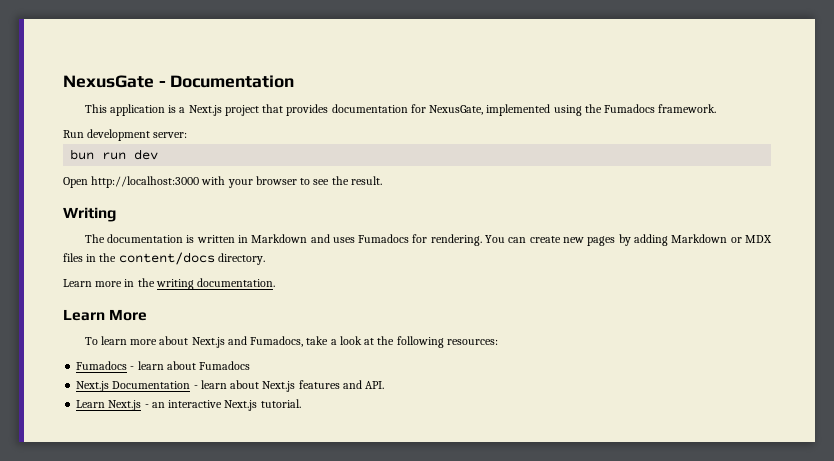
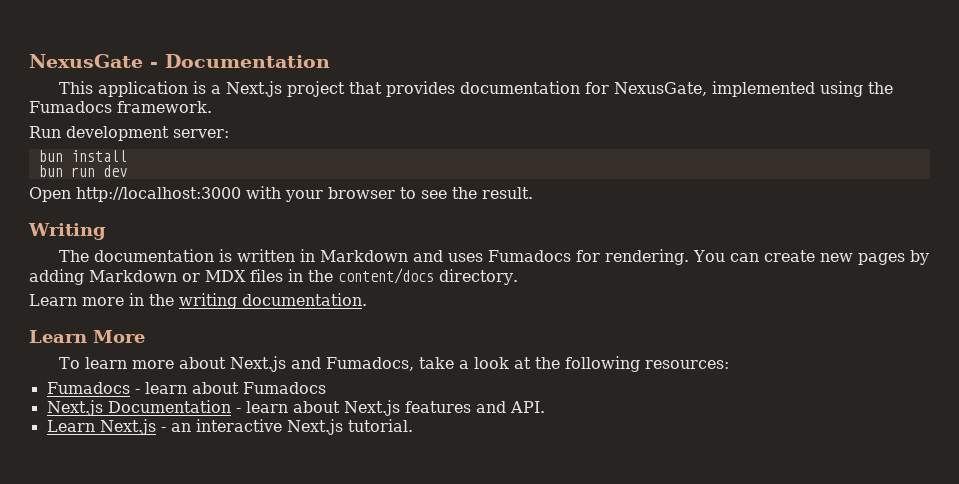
(188, 135) none -> [38,150,127,162] // bun install

